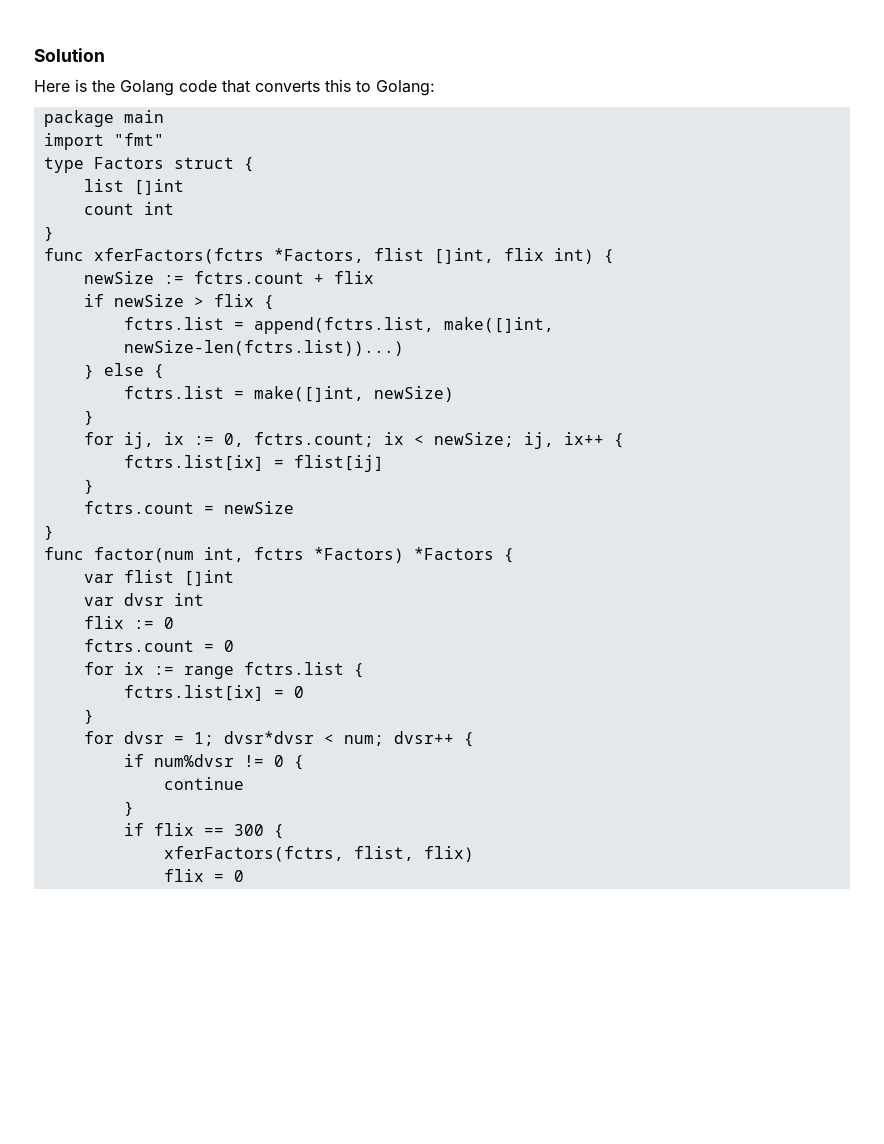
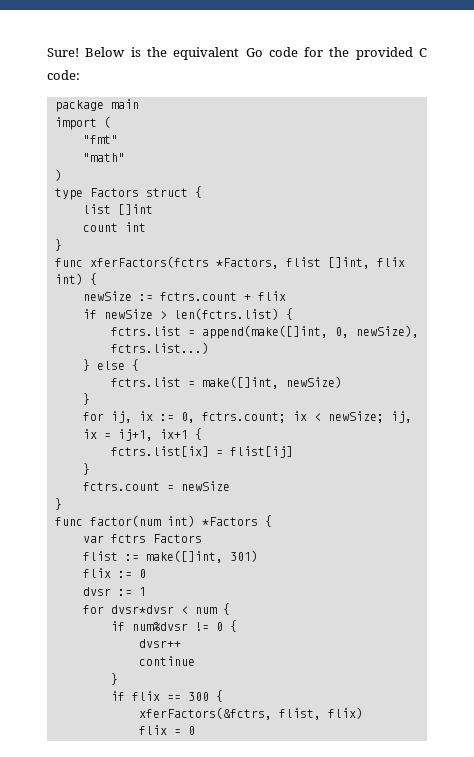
[34,48,105,62] [34,79,435,96] Solution // Here is the Golang code that converts this to Golang: -> [47,47,428,60] [47,70,80,80] Sure! Below is the equivalent Go code for the provided C code:
(104, 141) none -> [103,116,111,128] ( //
(164, 139) none -> [82,153,125,162] [54,169,62,181] // "math" // )
[213,294,274,310] [123,317,554,334] [123,340,404,356] flix { // fctrs.list = append(fctrs.list, make([]int, newSize-len(fctrs.list))...) -> [173,308,293,320] [110,325,419,339] [110,342,209,354] len(fctrs.list) { // fctrs.list = append(make([]int, 0, newSize), fctrs.list...)
[563,432,604,445] ix++ -> [82,429,188,441] ix = ij+1, ix+1
[203,547,404,563] int, fctrs *Factors) -> [166,515,195,527] int)
[123,570,234,586] [83,593,204,606] [83,616,174,629] [83,639,234,652] [83,662,364,679] [123,685,304,701] [83,709,94,724] [83,731,454,746] flist []int // var dvsr int // flix := 0 // fctrs.count = 0 // for ix := range fctrs.list { // fctrs.list[ix] = 0 // } // for dvsr = 1; dvsr*dvsr < num; dvsr++ -> [110,534,202,543] [82,550,258,563] [82,568,146,578] [82,587,146,596] [82,605,217,614] fctrs Factors // flist := make([]int, 301) // flix := 0 // dvsr := 1 // for dvsr*dvsr < num
(304, 762) none -> [138,639,181,648] // dvsr++
[163,846,344,862] xferFactors(fctrs, -> [138,707,272,720] xferFactors(&fctrs,

